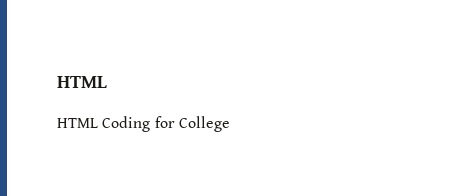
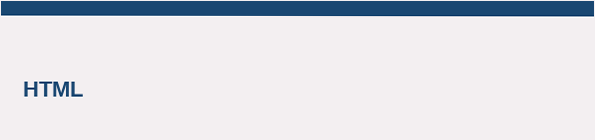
[57,76,107,88] [57,116,230,132] HTML // HTML Coding for College -> [22,81,83,97] HTML

